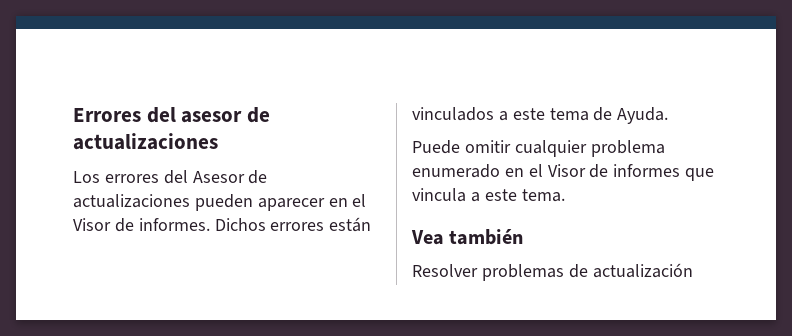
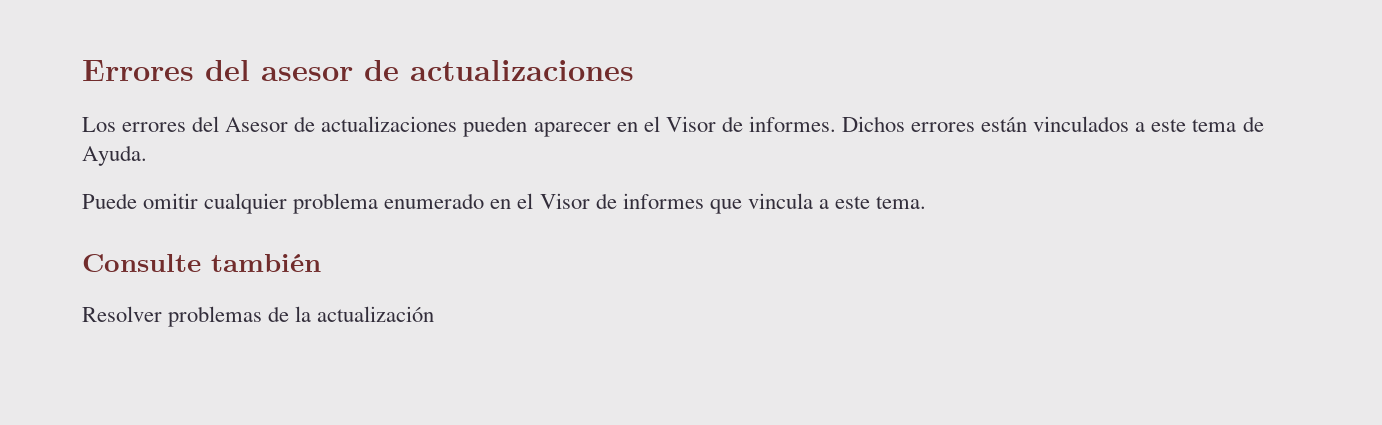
[411,230,444,245] Vea -> [82,254,201,272] Consulte
(588, 271) none -> [295,306,312,322] la

